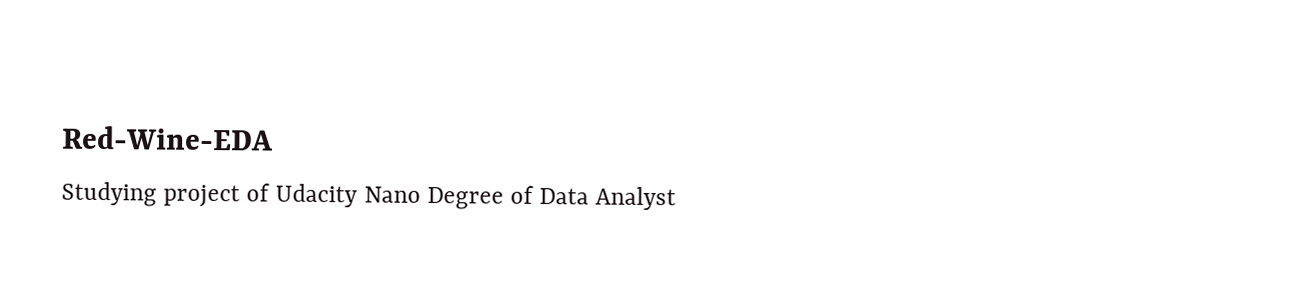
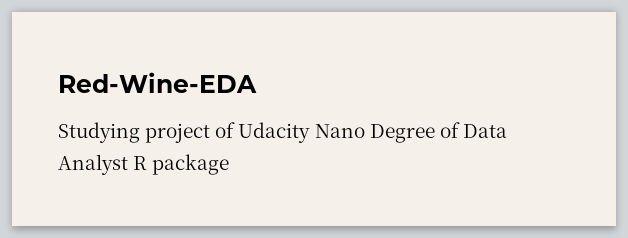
(677, 198) none -> [133,154,230,175] R package

